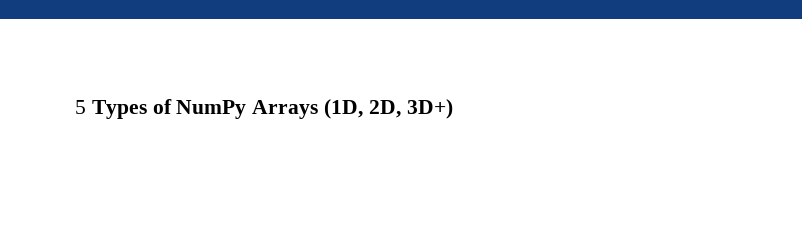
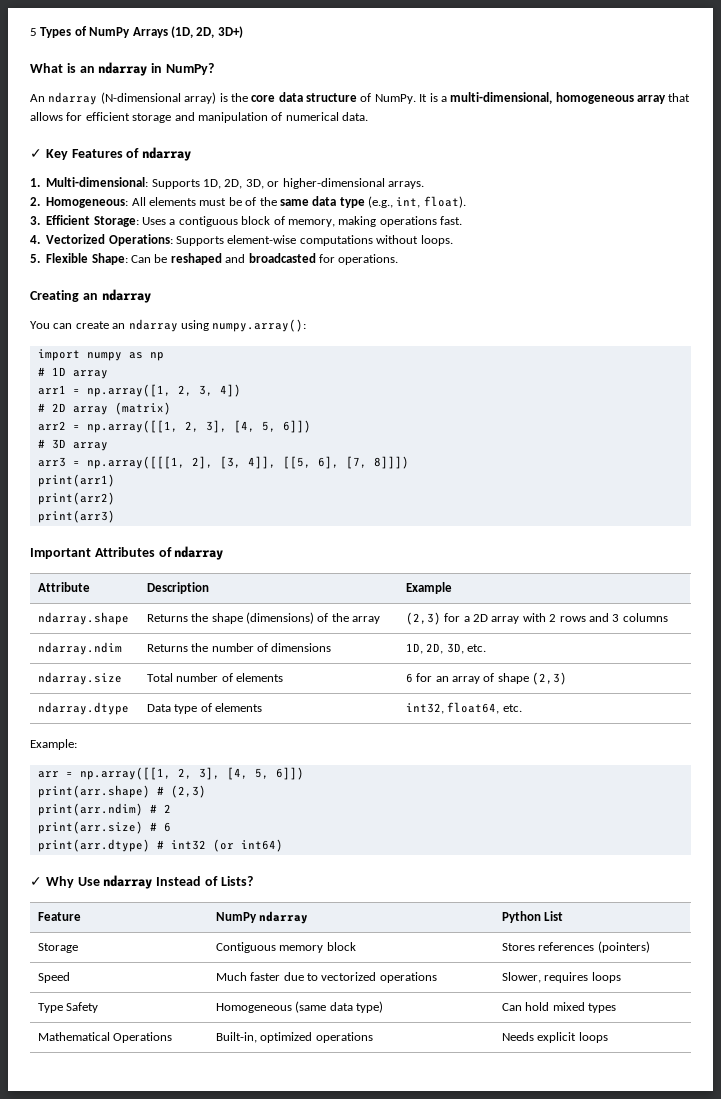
(453, 109) none -> [30,62,214,76] [30,92,691,105] [30,112,368,123] [30,147,192,161] [30,177,424,189] [30,196,466,208] [30,215,462,227] [30,234,453,246] [30,253,399,265] [30,289,151,303] [30,319,307,332] [37,349,164,361] [37,367,108,379] [37,384,241,397] [37,402,171,415] [37,420,311,433] [37,439,108,451] [37,456,409,469] [37,474,115,487] [37,492,115,505] [37,510,115,523] [30,546,224,560] [37,582,90,592] [146,582,209,594] [405,582,452,594] [37,612,129,625] [146,612,381,624] [405,612,668,625] [37,642,122,655] [146,643,332,652] [405,643,487,654] [37,672,122,685] [146,673,284,682] [405,672,568,685] [37,702,129,715] [146,703,263,714] [405,702,522,714] [30,739,77,750] [37,767,304,780] [37,785,206,798] [37,803,171,816] [37,821,171,834] [37,839,283,852] [30,875,253,889] [37,912,81,921] [215,911,309,924] [501,911,564,923] [37,943,78,953] [215,942,356,953] [501,941,650,953] [37,972,70,983] [215,972,437,983] [501,972,621,983] [37,1002,99,1013] [215,1001,384,1013] [501,1002,617,1013] [37,1032,173,1043] [215,1032,373,1043] [501,1032,608,1043] // What is an ndarray in NumPy? // An ndarray (N-dimensional array) is the core data structure of NumPy. It is a multi-dimensional, homogeneous array that allows for efficient storage and manipulation of numerical data. // ✓ Key Features of ndarray // 1. Multi-dimensional: Supports 1D, 2D, 3D, or higher-dimensional arrays. // 2. Homogeneous: All elements must be of the same data type (e.g., int, float). // 3. Efficient Storage: Uses a contiguous block of memory, making operations fast. // 4. Vectorized Operations: Supports element-wise computations without loops. // 5. Flexible Shape: Can be reshaped and broadcasted for operations. // Creating an ndarray // You can create an ndarray using numpy.array(): // import numpy as np // # 1D array // arr1 = np.array([1, 2, 3, 4]) // # 2D array (matrix) // arr2 = np.array([[1, 2, 3], [4, 5, 6]]) // # 3D array // arr3 = np.array([[[1, 2], [3, 4]], [[5, 6], [7, 8]]]) // print(arr1) // print(arr2) // print(arr3) // Important Attributes of ndarray // Attribute | Description | Example // ndarray.shape | Returns the shape (dimensions) of the array | (2,3) for a 2D array with 2 rows and 3 columns // ndarray.ndim | Returns the number of dimensions | 1D, 2D, 3D, etc. // ndarray.size | Total number of elements | 6 for an array of shape (2,3) // ndarray.dtype | Data type of elements | int32, float64, etc. // Example: // arr = np.array([[1, 2, 3], [4, 5, 6]]) // print(arr.shape) # (2,3) // print(arr.ndim) # 2 // print(arr.size) # 6 // print(arr.dtype) # int32 (or int64) // ✓ Why Use ndarray Instead of Lists? // Feature | NumPy ndarray | Python List // Storage | Contiguous memory block | Stores references (pointers) // Speed | Much faster due to vectorized operations | Slower, requires loops // Type Safety | Homogeneous (same data type) | Can hold mixed types // Mathematical Operations | Built-in, optimized operations | Needs explicit loops

